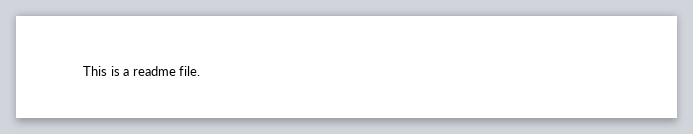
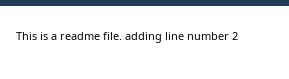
(201, 71) none -> [125,32,238,43] adding line number 2

